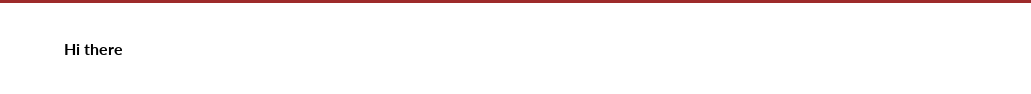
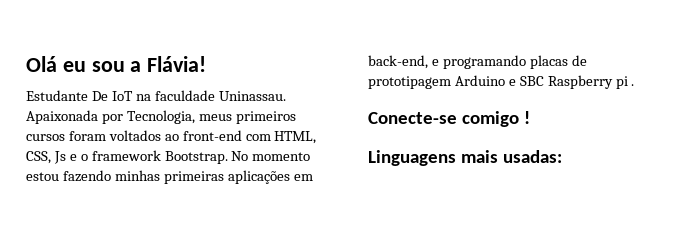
[64,44,124,55] Hi there -> [26,56,207,72] [26,90,286,101] [26,110,296,124] [26,130,317,144] [26,150,311,164] [26,170,313,184] [368,55,587,69] [368,75,635,89] [368,111,531,127] [368,150,563,166] Olá eu sou a Flávia! // Estudante De IoT na faculdade Uninassau. Apaixonada por Tecnologia, meus primeiros cursos foram voltados ao front-end com HTML, CSS, Js e o framework Bootstrap. No momento estou fazendo minhas primeiras aplicações em back-end, e programando placas de prototipagem Arduino e SBC Raspberry pi . // Conecte-se comigo ! // Linguagens mais usadas:

